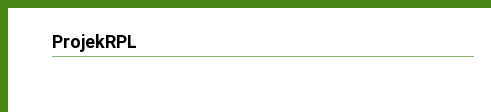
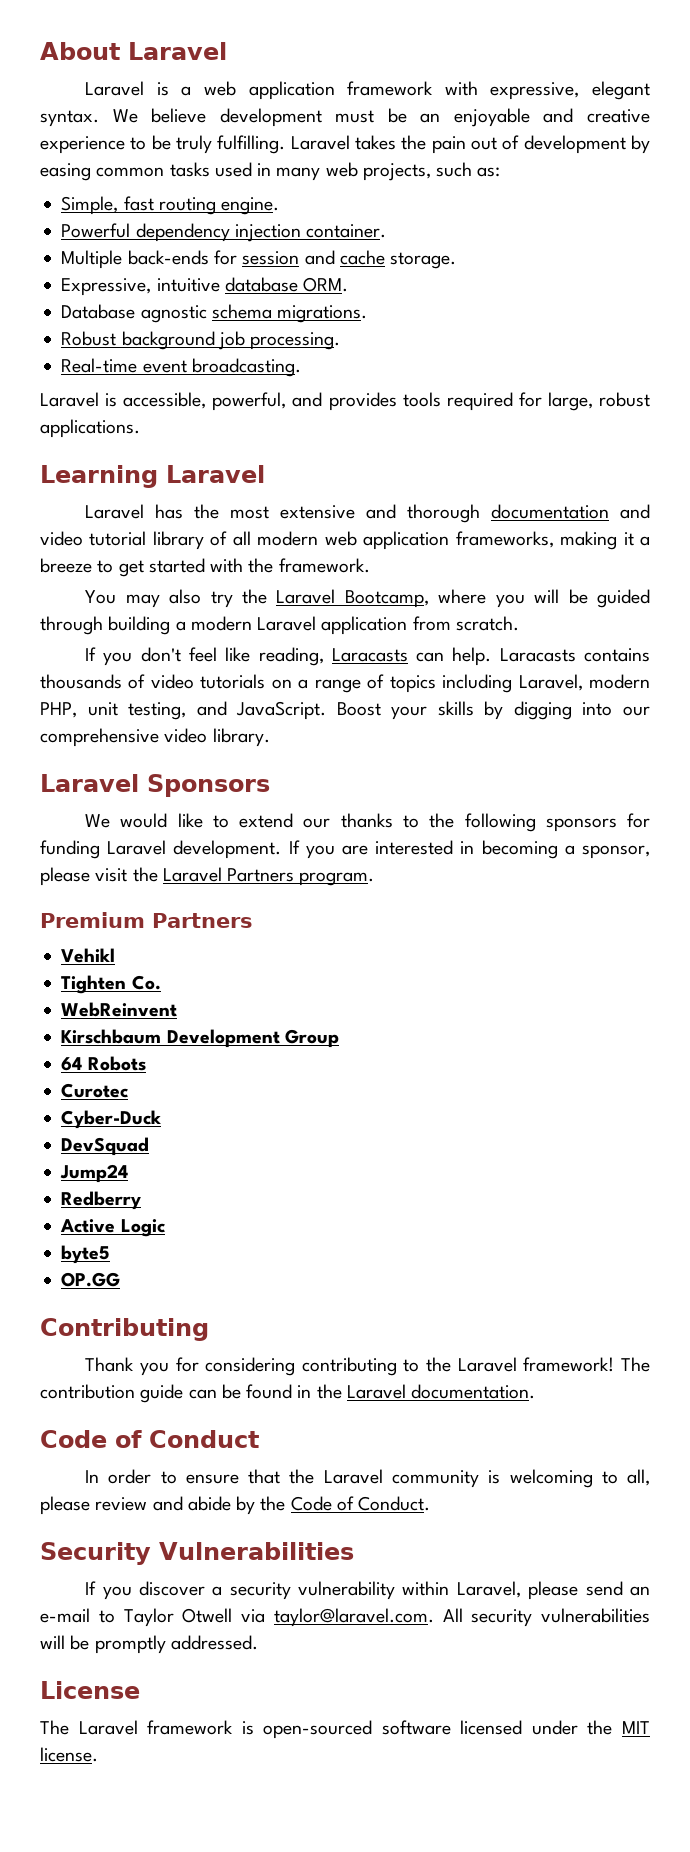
[52,34,137,52] ProjekRPL -> [40,42,227,60] [85,81,651,100] [40,108,650,127] [40,135,650,154] [40,162,501,181] [61,196,280,215] [61,223,387,242] [61,250,457,269] [61,277,349,296] [61,304,368,323] [61,331,341,350] [61,358,301,377] [40,392,651,411] [40,419,140,438] [40,465,265,488] [85,504,651,523] [40,531,651,550] [40,558,370,577] [85,589,650,608] [40,616,519,635] [85,647,650,666] [40,674,650,693] [40,701,650,720] [40,728,270,747] [40,774,270,797] [85,813,651,832] [40,840,650,859] [40,867,375,886] [40,912,253,928] [61,948,116,963] [61,975,161,994] [61,1002,178,1017] [61,1029,339,1048] [61,1056,146,1071] [61,1083,129,1098] [61,1110,162,1129] [61,1137,150,1156] [60,1164,129,1183] [61,1191,142,1210] [60,1219,165,1237] [61,1245,111,1264] [61,1272,121,1287] [40,1318,209,1341] [85,1357,650,1376] [40,1384,536,1403] [40,1430,259,1448] [85,1469,650,1488] [40,1496,431,1515] [40,1542,354,1565] [85,1581,650,1600] [40,1608,650,1627] [40,1635,258,1654] [40,1681,140,1699] [40,1720,650,1739] [40,1747,98,1762] About Laravel // Laravel is a web application framework with expressive, elegant syntax. We believe development must be an enjoyable and creative experience to be truly fulfilling. Laravel takes the pain out of development by easing common tasks used in many web projects, such as: // Simple, fast routing engine. // Powerful dependency injection container. // Multiple back-ends for session and cache storage. // Expressive, intuitive database ORM. // Database agnostic schema migrations. // Robust background job processing. // Real-time event broadcasting. // Laravel is accessible, powerful, and provides tools required for large, robust applications. // Learning Laravel // Laravel has the most extensive and thorough documentation and video tutorial library of all modern web application frameworks, making it a breeze to get started with the framework. // You may also try the Laravel Bootcamp, where you will be guided through building a modern Laravel application from scratch. // If you don't feel like reading, Laracasts can help. Laracasts contains thousands of video tutorials on a range of topics including Laravel, modern PHP, unit testing, and JavaScript. Boost your skills by digging into our comprehensive video library. // Laravel Sponsors // We would like to extend our thanks to the following sponsors for funding Laravel development. If you are interested in becoming a sponsor, please visit the Laravel Partners program. // Premium Partners // Vehikl // Tighten Co. // WebReinvent // Kirschbaum Development Group // 64 Robots // Curotec // Cyber-Duck // DevSquad // Jump24 // Redberry // Active Logic // byte5 // OP.GG // Contributing // Thank you for considering contributing to the Laravel framework! The contribution guide can be found in the Laravel documentation. // Code of Conduct // In order to ensure that the Laravel community is welcoming to all, please review and abide by the Code of Conduct. // Security Vulnerabilities // If you discover a security vulnerability within Laravel, please send an e-mail to Taylor Otwell via taylor@laravel.com. All security vulnerabilities will be promptly addressed. // License // The Laravel framework is open-sourced software licensed under the MIT license.

